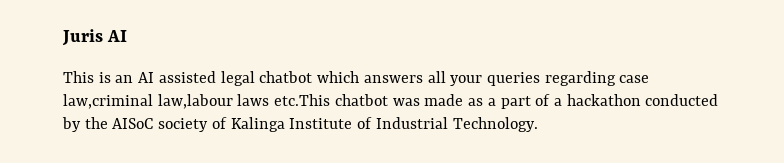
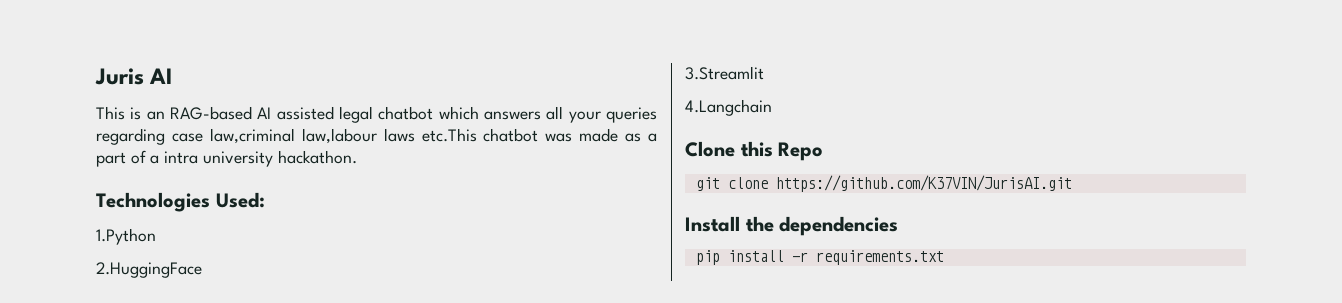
(134, 79) none -> [170,106,252,120] RAG-based
[566,94,719,106] [62,117,538,132] hackathon conducted by the AISoC society of Kalinga Institute of Industrial Technology. -> [164,150,357,167] [96,192,265,212] [96,228,156,245] [96,262,202,278] [685,66,764,80] [685,99,772,116] [685,141,824,161] [695,175,1072,192] [685,216,899,236] [695,250,944,265] intra university hackathon. // Technologies Used: // 1.Python // 2.HuggingFace // 3.Streamlit // 4.Langchain // Clone this Repo // git clone https://github.com/K37VIN/JurisAI.git // Install the dependencies // pip install -r requirements.txt

